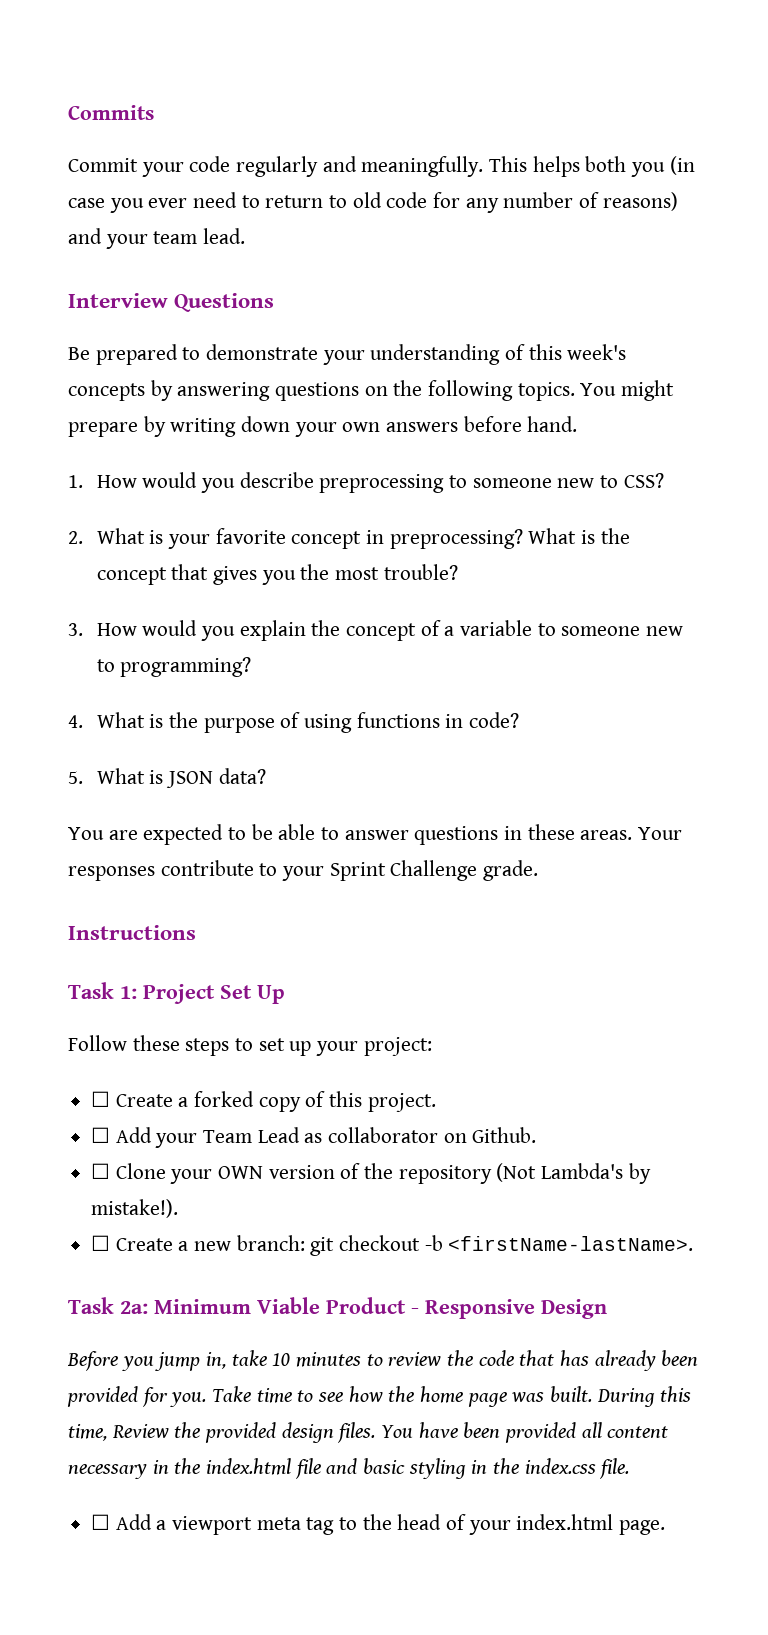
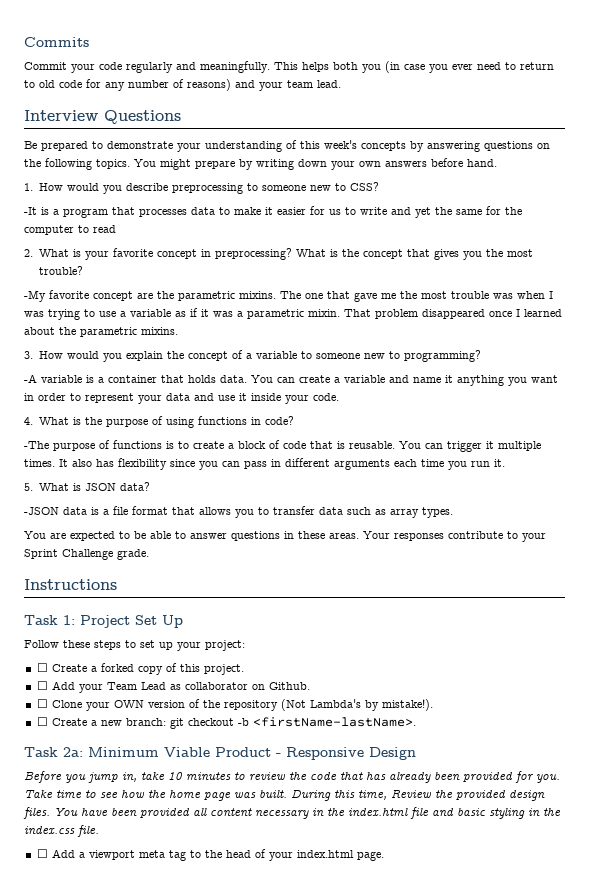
(664, 480) none -> [24,206,522,218] [24,225,116,235] // -It is a program that processes data to make it easier for us to write and yet the same for the computer to read
(458, 572) none -> [24,290,553,302] [24,308,562,320] [24,327,178,337] // -My favorite concept are the parametric mixins. The one that gave me the most trouble was when I was trying to use a variable as if it was a parametric mixin. That problem disappeared once I learned about the parametric mixins.
(252, 667) none -> [24,374,558,386] [24,393,339,404] // -A variable is a container that holds data. You can create a variable and name it anything you want in order to represent your data and use it inside your code.
(520, 720) none -> [24,440,541,452] [24,458,505,470] // -The purpose of functions is to create a block of code that is reusable. You can trigger it multiple times. It also has flexibility since you can pass in different arguments each time you run it.
(266, 776) none -> [24,506,453,518] // -JSON data is a file format that allows you to transfer data such as array types.

